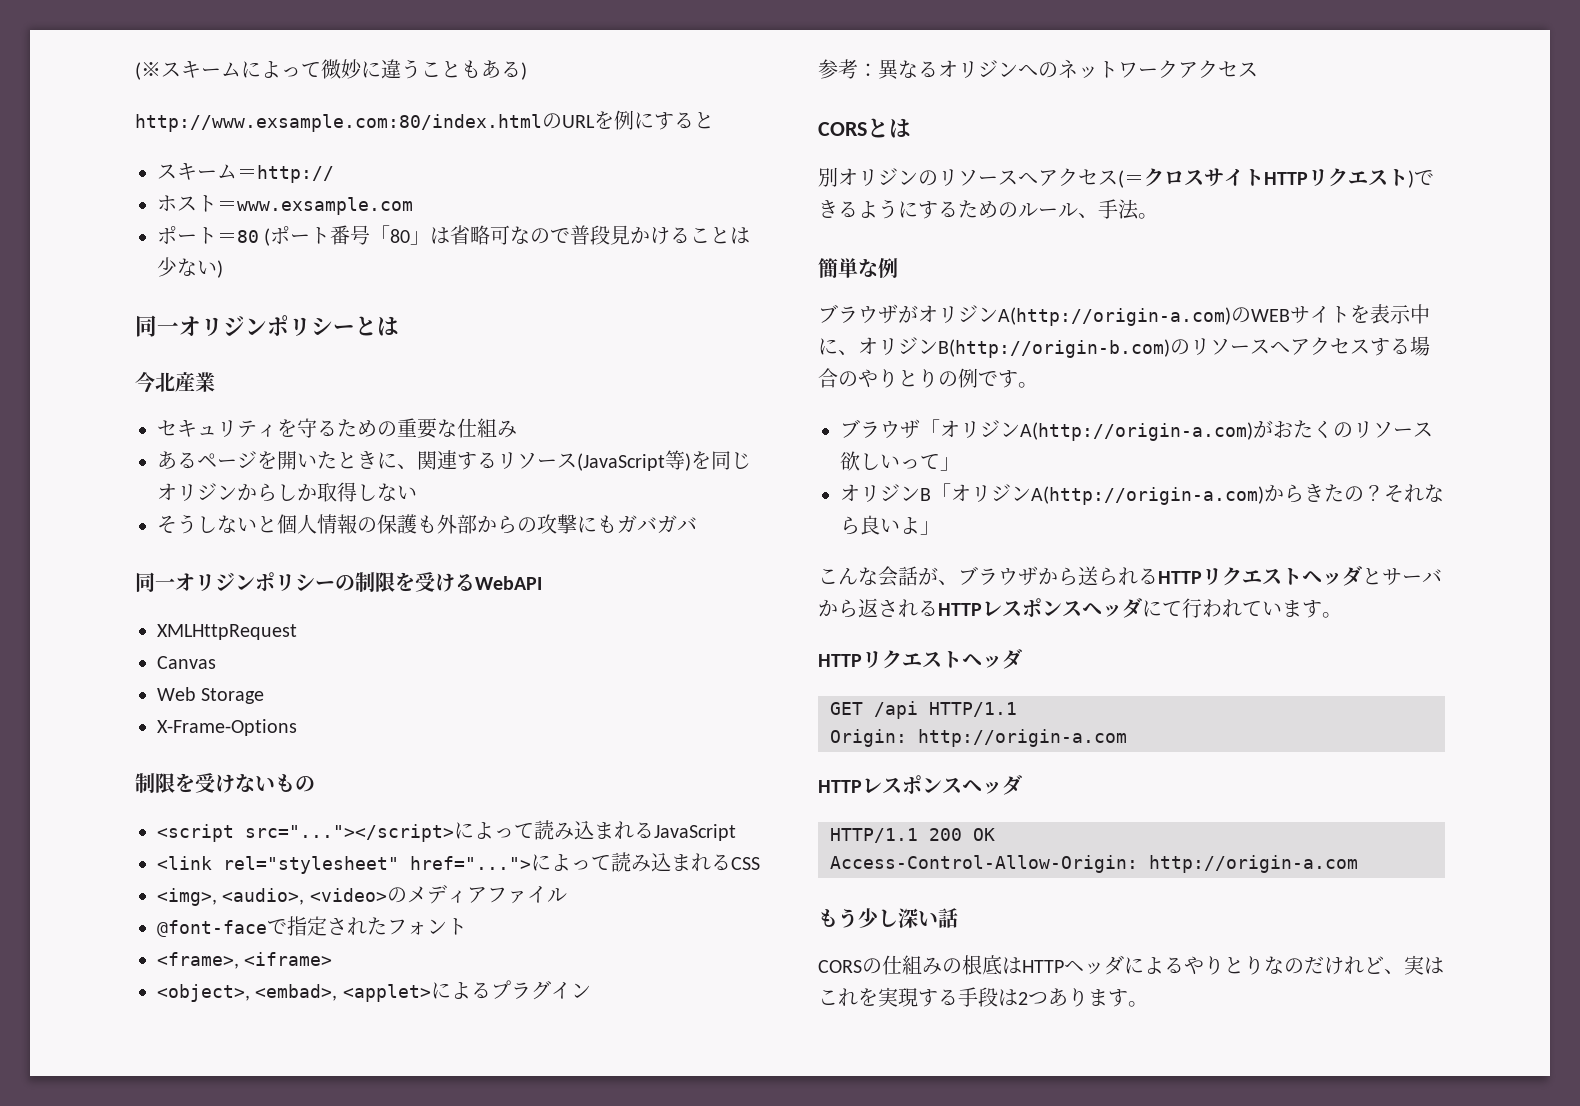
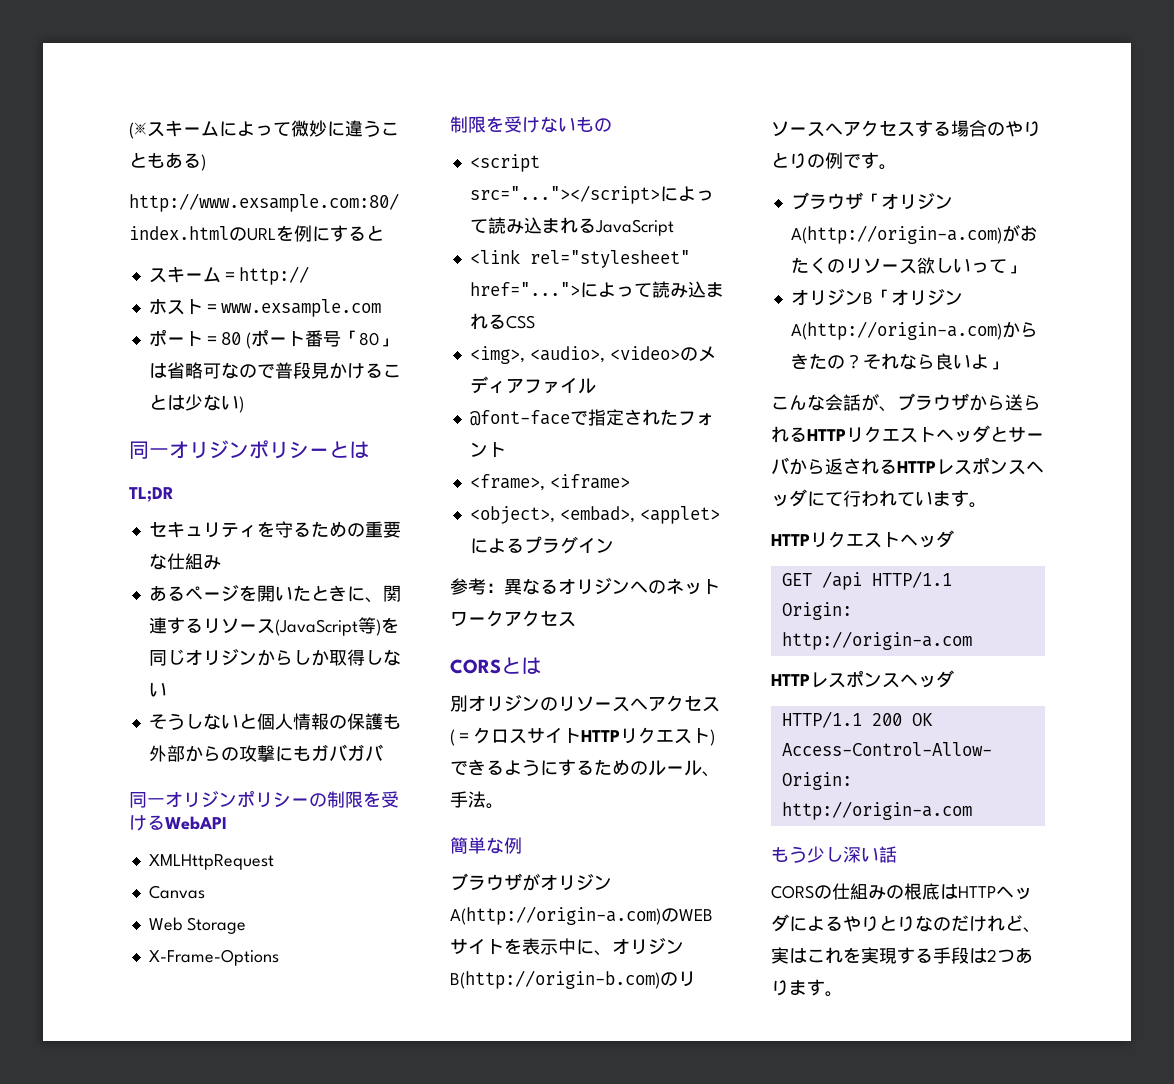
[135,371,215,393] 今北産業 -> [129,487,174,502] TL;DR

